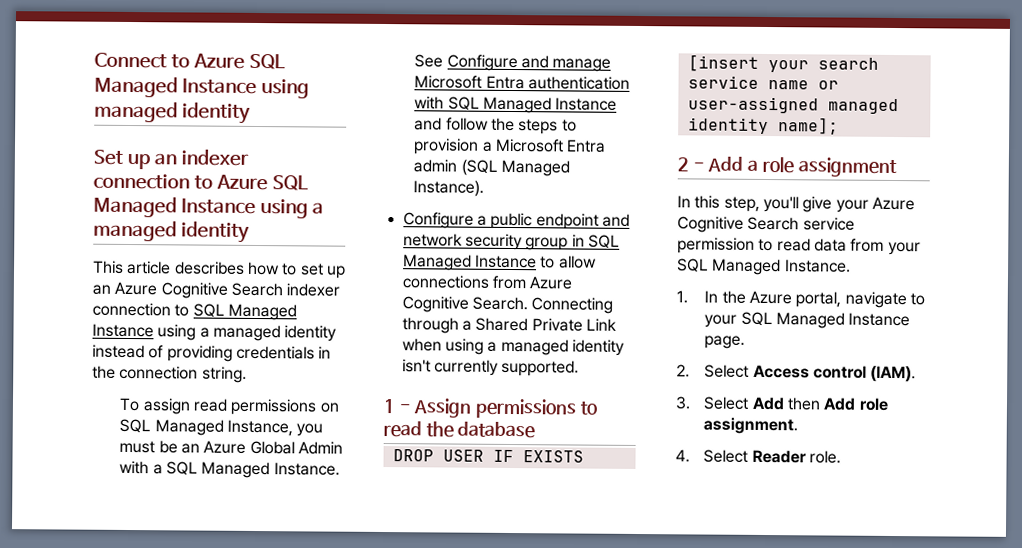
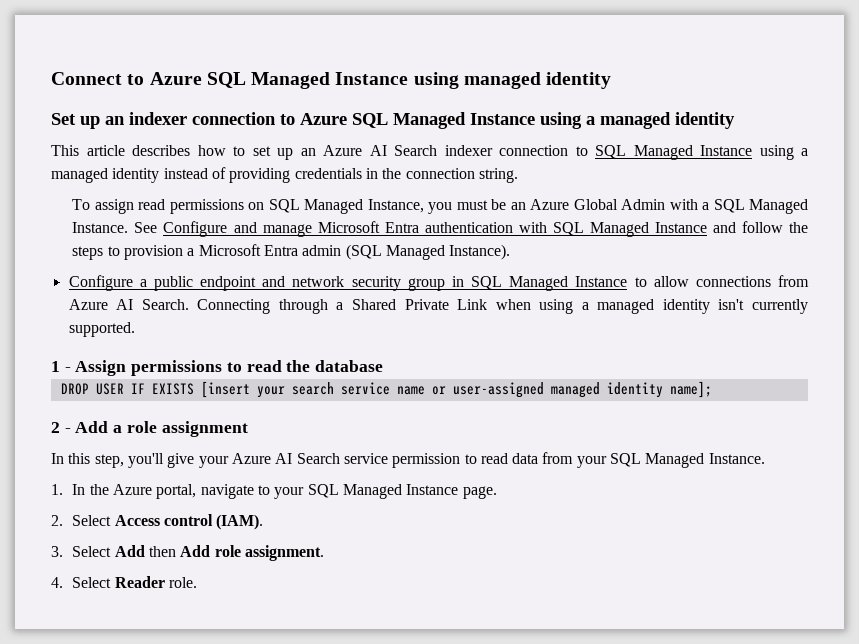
[160,282,228,299] Cognitive -> [369,145,387,156] AI
[401,296,469,313] Cognitive -> [116,299,134,310] AI
[677,216,744,233] Cognitive -> [275,453,293,464] AI

